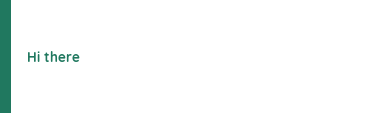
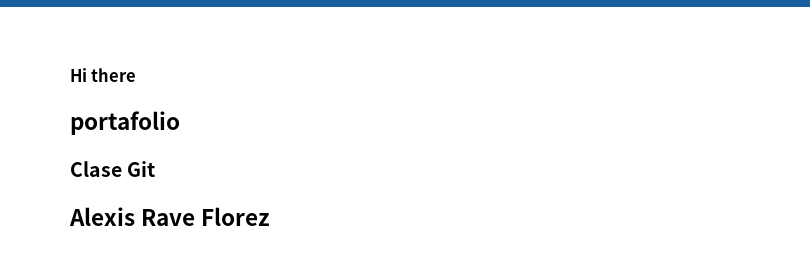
(80, 56) none -> [70,111,180,135] [70,161,156,177] [69,207,271,226] // portafolio // Clase Git // Alexis Rave Florez

